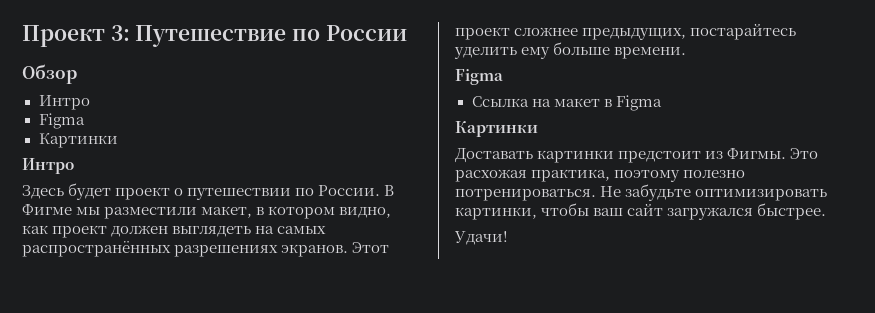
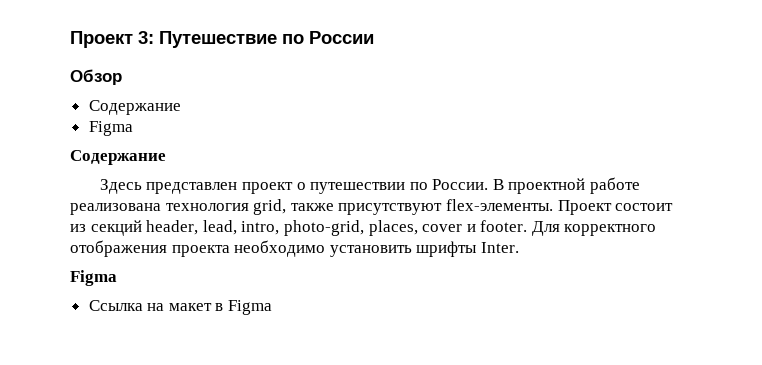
[38,95,90,110] [38,113,85,129] [38,133,118,148] [22,158,74,174] Интро // Figma // Картинки // Интро -> [88,100,181,115] [88,121,133,136] [70,150,166,165] Содержание // Figma // Содержание
[68,183,112,200] будет -> [146,182,238,194] представлен
[22,204,392,219] [22,225,327,238] [22,241,390,257] [455,23,797,40] [454,42,687,59] Фигме мы разместили макет, в котором видно, как проект должен выглядеть на самых распространённых разрешениях экранов. Этот проект сложнее предыдущих, постарайтесь уделить ему больше времени. -> [508,177,641,194] [70,199,674,215] [70,220,657,236] [70,240,519,257] проектной работе реализована технология grid, также присутствуют flex-элементы. Проект состоит из секций header, lead, intro, photo-grid, places, cover и footer. Для корректного отображения проекта необходимо установить шрифты Inter.
[455,121,538,137] [455,148,819,163] [455,169,746,182] [455,184,828,201] [455,203,827,220] [454,231,508,245] // Картинки // Доставать картинки предстоит из Фигмы. Это расхожая практика, поэтому полезно потренироваться. Не забудьте оптимизировать картинки, чтобы ваш сайт загружался быстрее. // Удачи! -> (273, 307) none

